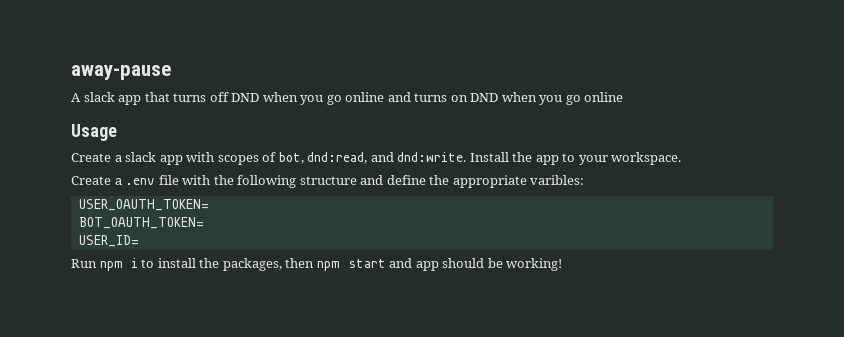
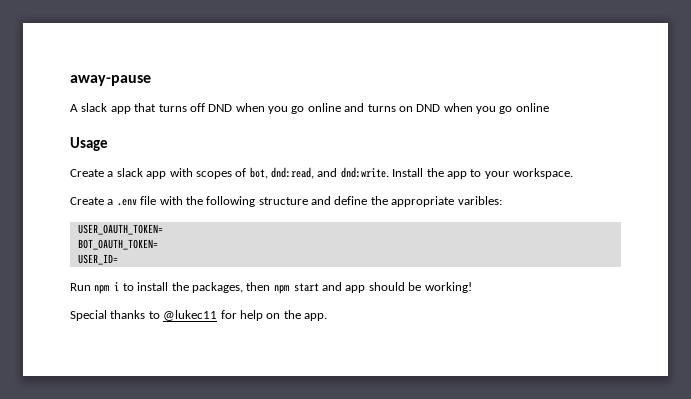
(563, 264) none -> [70,310,327,321] // Special thanks to @lukec11 for help on the app.

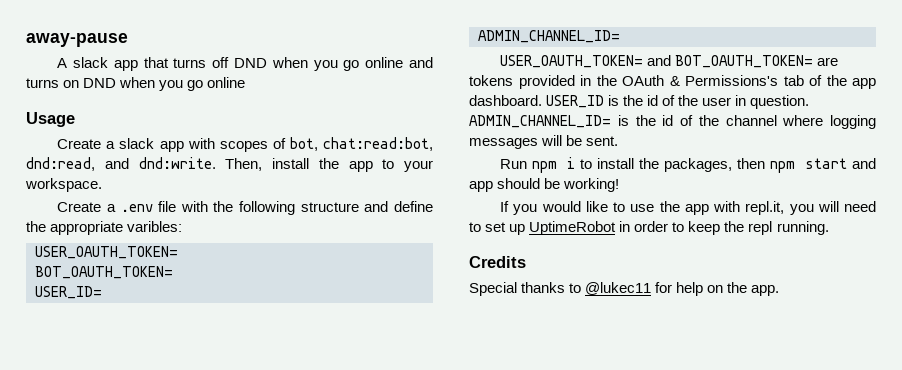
(268, 173) none -> [323,137,434,151] chat:read:bot,
[392,168,424,177] Install -> [225,158,309,171] Then, install
(118, 259) none -> [478,30,620,43] [500,55,839,68] [469,75,876,89] [469,95,810,109] [469,115,876,129] [469,135,619,149] // ADMIN_CHANNEL_ID= // USER_OAUTH_TOKEN= and BOT_OAUTH_TOKEN= are tokens provided in the OAuth & Permissions's tab of the app dashboard. USER_ID is the id of the user in question. ADMIN_CHANNEL_ID= is the id of the channel where logging messages will be sent.
(472, 287) none -> [500,201,876,215] [469,221,829,235] [469,256,526,268] // If you would like to use the app with repl.it, you will need to set up UptimeRobot in order to keep the repl running. // Credits

